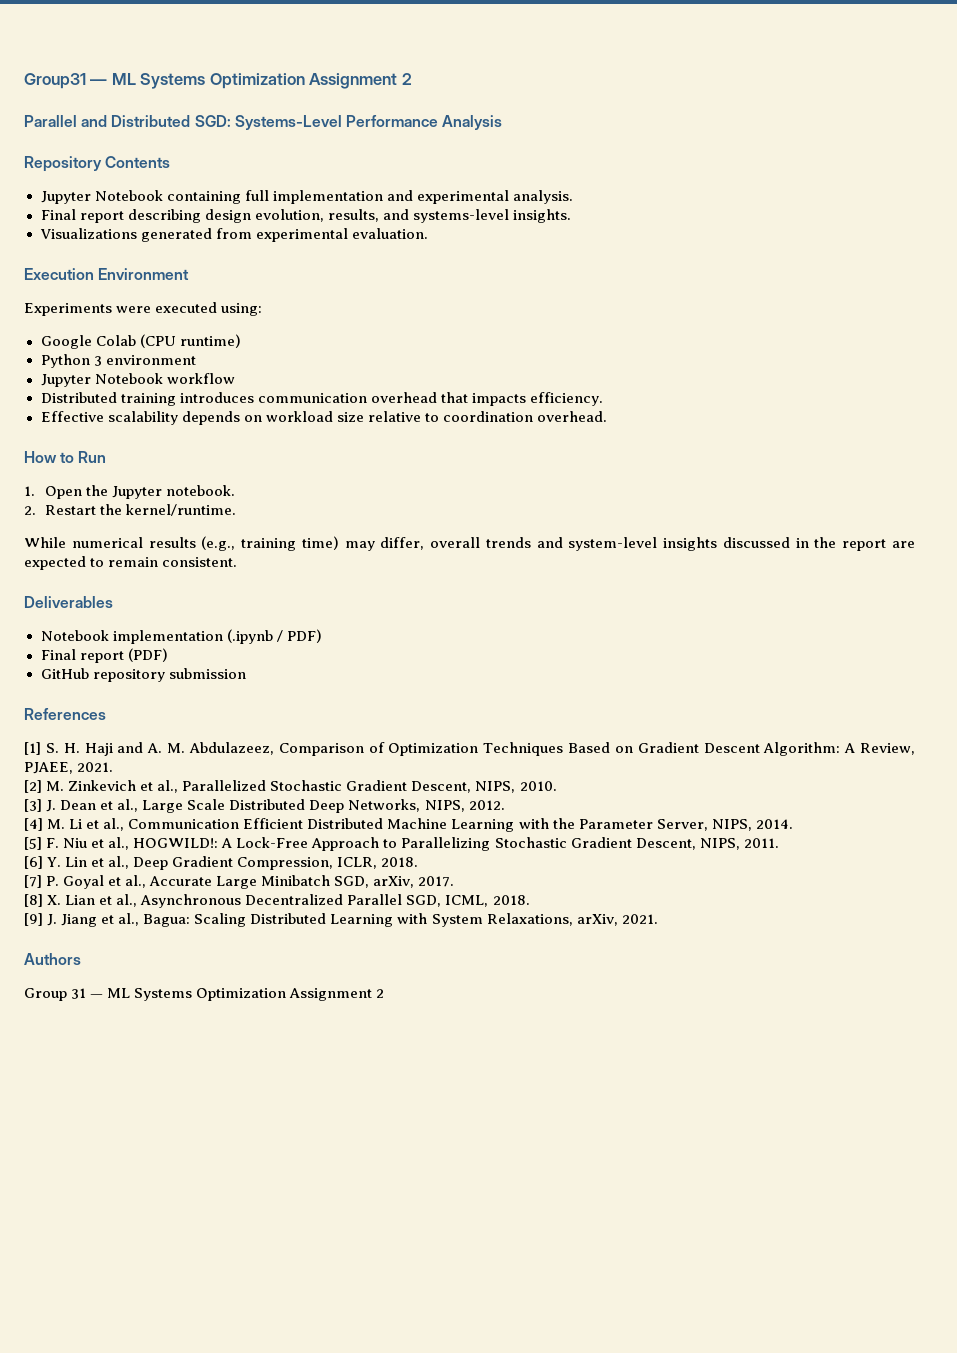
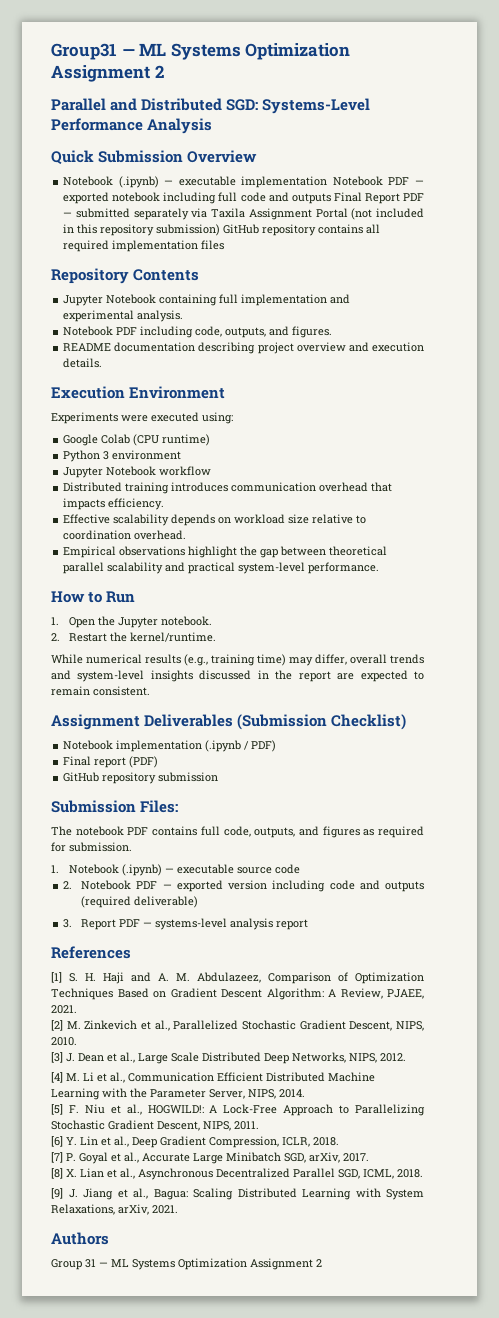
(503, 122) none -> [51,150,258,165] [63,176,425,188] [63,192,424,204] [63,208,425,220] [63,224,381,236] [63,240,225,252] // Quick Submission Overview // Notebook (.ipynb) — executable implementation Notebook PDF — exported notebook including full code and outputs Final Report PDF — submitted separately via Taxila Assignment Portal (not included in this repository submission) GitHub repository contains all required implementation files
[40,209,571,223] [39,228,428,242] Final report describing design evolution, results, and systems-level insights. // Visualizations generated from experimental evaluation. -> [63,326,333,338] [63,342,424,354] [63,358,103,368] Notebook PDF including code, outputs, and figures. // README documentation describing project overview and execution details.
(607, 416) none -> [63,546,388,558] [63,562,380,574] // Empirical observations highlight the gap between theoretical parallel scalability and practical system-level performance.
(238, 562) none -> [51,714,140,730] Assignment
(113, 602) none -> [237,714,407,730] (Submission Checklist)
(246, 673) none -> [51,800,179,813] [51,826,424,838] [51,842,132,852] [51,864,300,876] [63,880,425,892] [81,896,199,908] [63,918,309,930] // Submission Files: // The notebook PDF contains full code, outputs, and figures as required for submission. // 1. Notebook (.ipynb) — executable source code // 2. Notebook PDF — exported version including code and outputs (required deliverable) // 3. Report PDF — systems-level analysis report

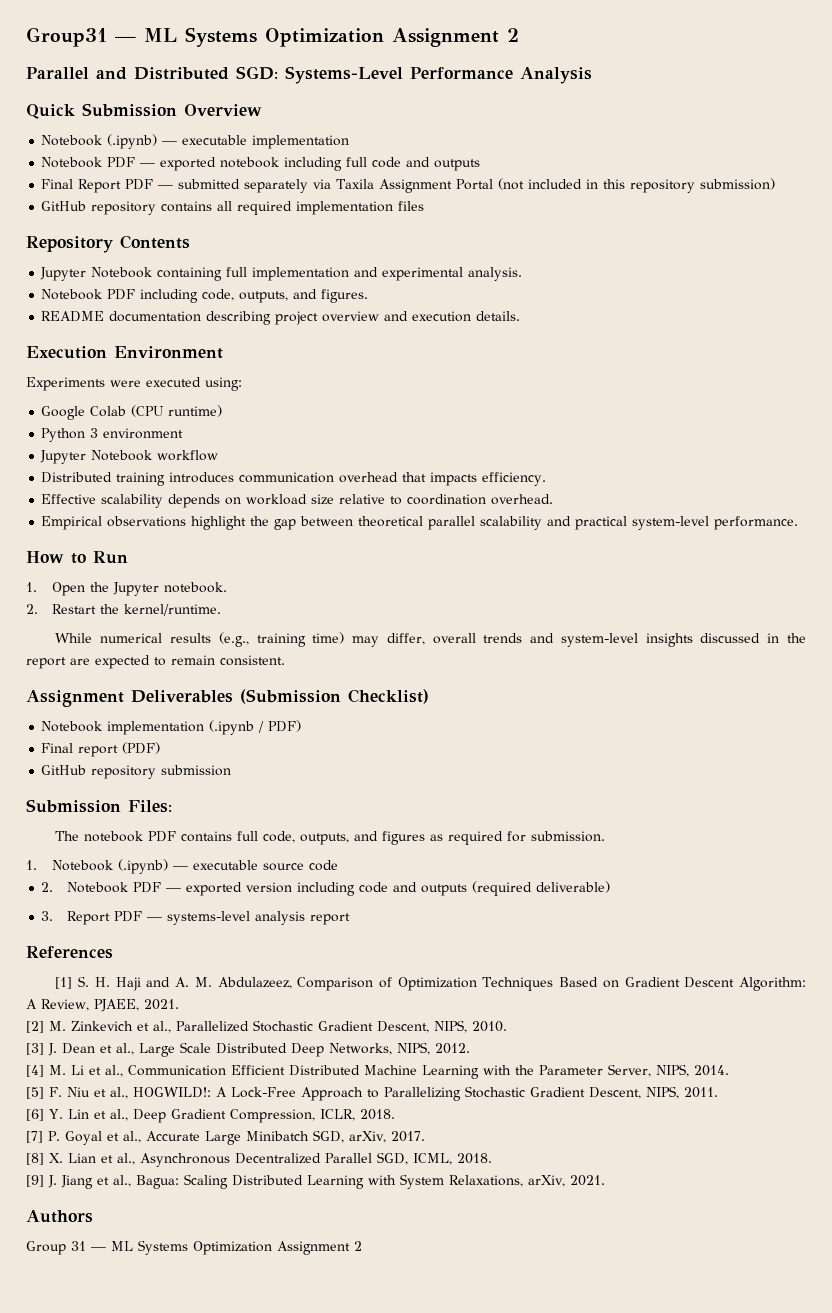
(328, 182) none -> (350, 142) //
(331, 198) none -> (481, 165) //
(221, 230) none -> (776, 184) //

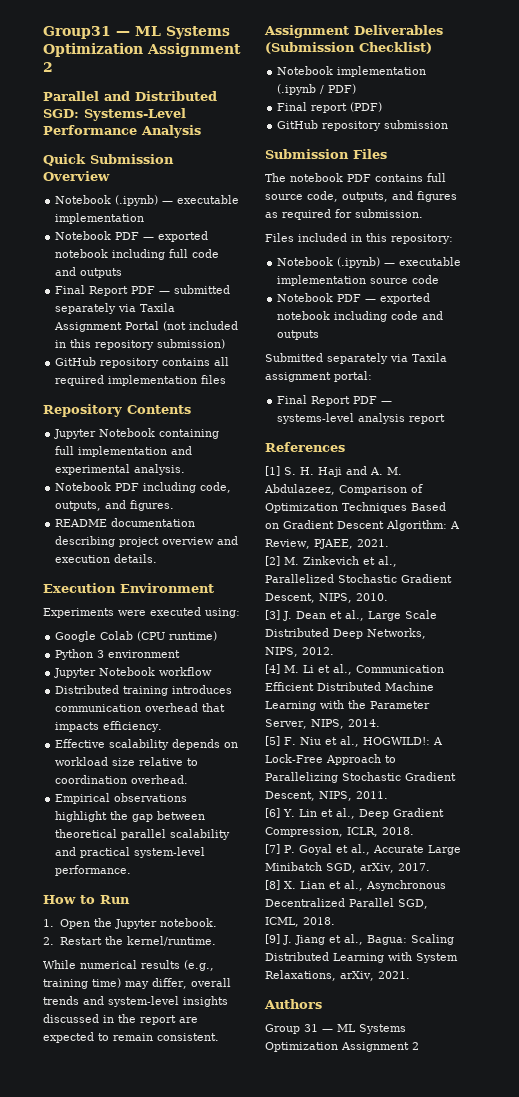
[128,800,172,813] Files: -> [353,149,387,159] Files
(259, 836) none -> [265,194,303,200] source
[26,859,258,874] 1. Notebook (.ipynb) — executable -> [265,233,453,244] [277,257,462,268] [277,275,367,286] Files included in this repository: // Notebook (.ipynb) — executable implementation
[41,882,293,896] 2. Notebook PDF — exported version -> [277,293,431,304] [277,311,331,320] Notebook PDF — exported notebook
[472,881,611,896] [41,911,54,921] (required deliverable) // 3. -> [265,353,447,364] [265,371,372,382] [277,395,308,404] // Submitted separately via Taxila assignment portal: // Final

